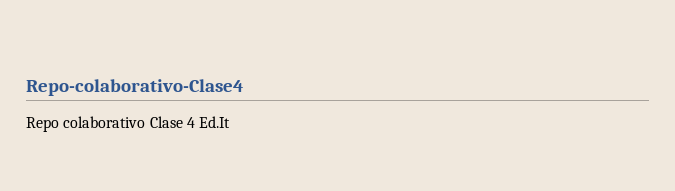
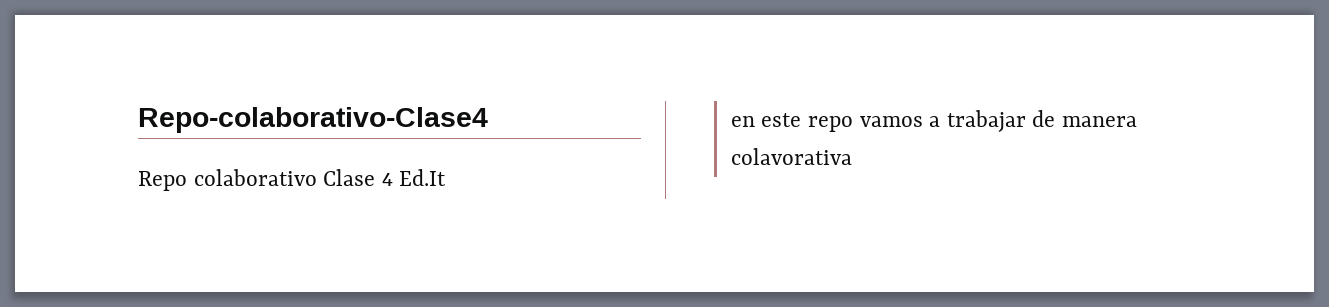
(231, 122) none -> [730,110,1138,132] [730,148,852,165] // en este repo vamos a trabajar de manera colavorativa

